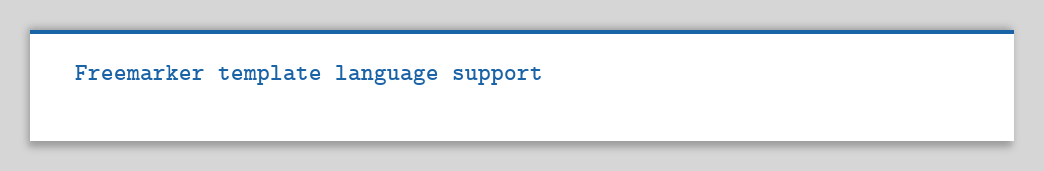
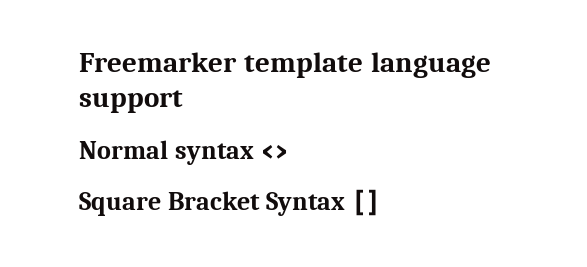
(543, 76) none -> [79,140,289,165] [79,189,380,216] // Normal syntax <> // Square Bracket Syntax []

